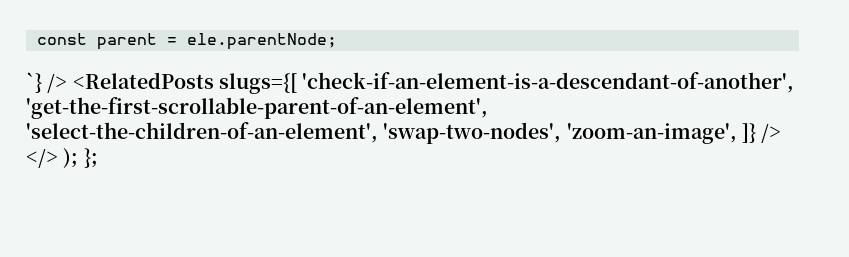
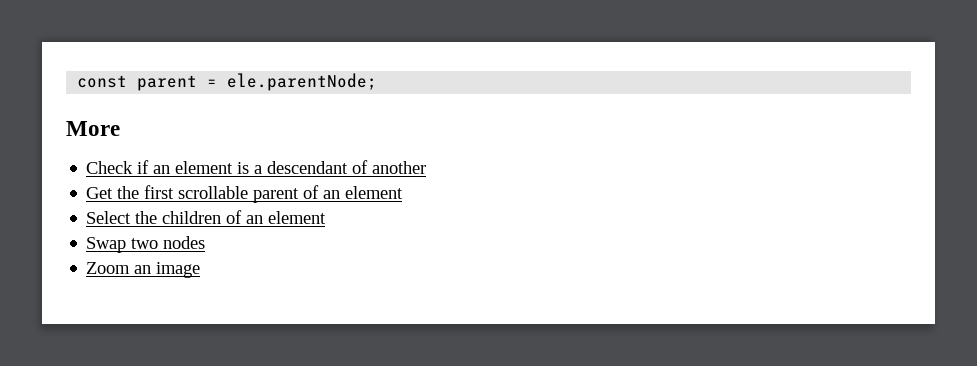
[26,72,795,94] [26,97,488,119] [26,122,782,144] [26,148,98,168] `} /> <RelatedPosts slugs={[ 'check-if-an-element-is-a-descendant-of-another', 'get-the-first-scrollable-parent-of-an-element', 'select-the-children-of-an-element', 'swap-two-nodes', 'zoom-an-image', ]} /> </> ); }; -> [66,121,120,136] [86,160,427,174] [86,185,404,203] [86,210,327,224] [86,236,206,253] [86,262,201,278] More // Check if an element is a descendant of another // Get the first scrollable parent of an element // Select the children of an element // Swap two nodes // Zoom an image

